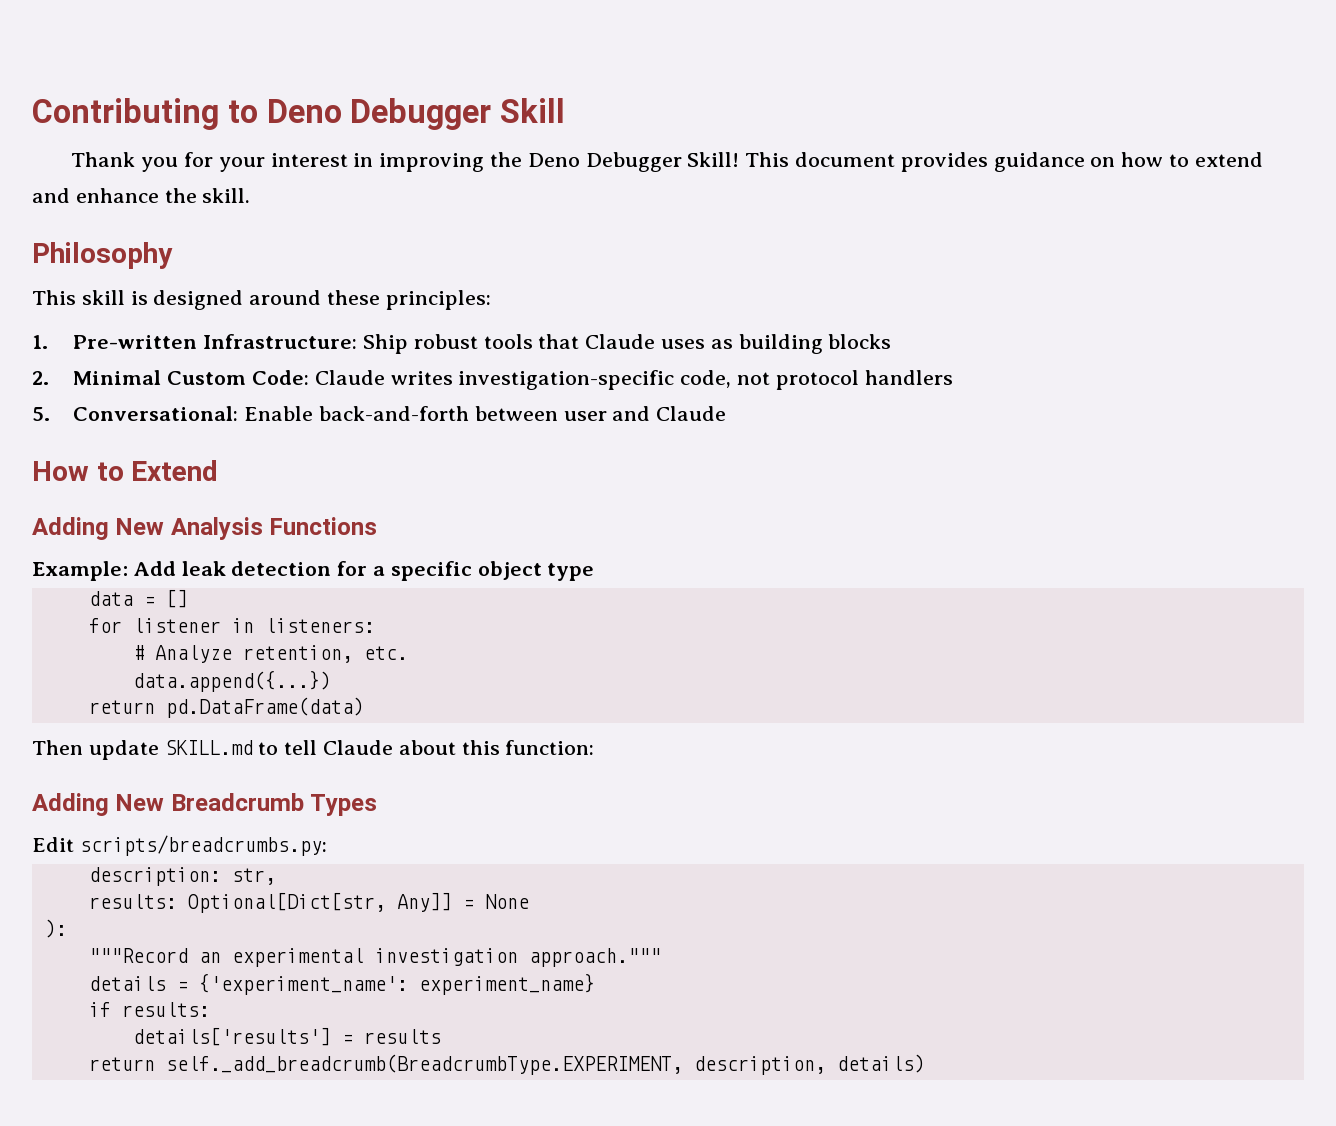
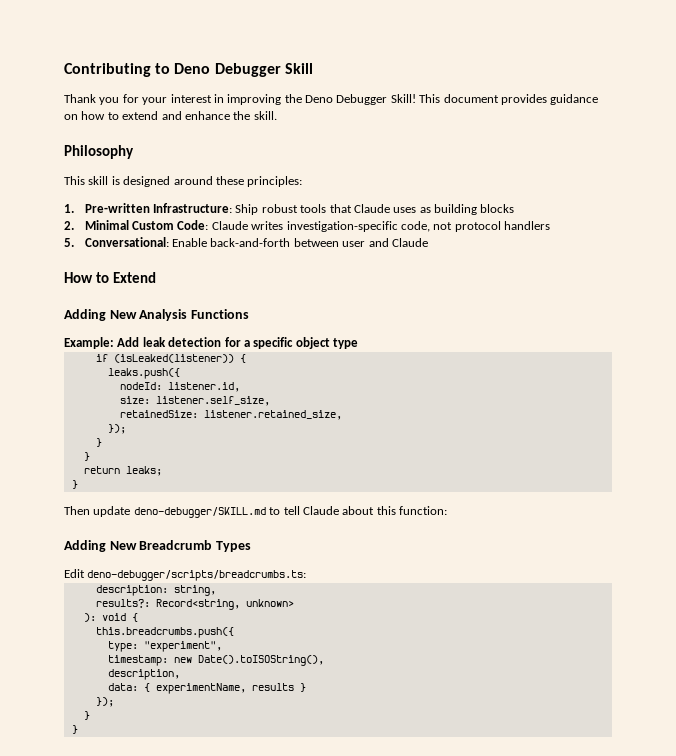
[88,589,188,608] [88,618,375,633] [132,645,408,663] [132,670,331,692] [88,697,364,718] data = [] // for listener in listeners: // # Analyze retention, etc. // data.append({...}) // return pd.DataFrame(data) -> [95,354,246,363] [107,368,180,379] [119,382,240,392] [119,396,270,406] [119,410,342,420] [107,424,126,434] [95,438,102,447] [83,452,90,461] [83,466,162,476] [71,480,78,489] if (isLeaked(listener)) { // leaks.push({ // nodeId: listener.id, // size: listener.self_size, // retainedSize: listener.retained_size, // }); // } // } // return leaks; // }
[164,740,253,755] SKILL.md -> [133,507,266,518] deno-debugger/SKILL.md
[79,835,327,856] scripts/breadcrumbs.py: -> [87,570,307,581] deno-debugger/scripts/breadcrumbs.ts:
[231,868,276,885] [88,892,529,913] [44,919,67,938] [88,948,661,967] [88,973,595,995] [88,1002,210,1017] [132,1027,441,1046] [88,1054,925,1075] str, // results: Optional[Dict[str, Any]] = None // ): // """Record an experimental investigation approach.""" // details = {'experiment_name': experiment_name} // if results: // details['results'] = results // return self._add_breadcrumb(BreadcrumbType.EXPERIMENT, description, details) -> [173,585,216,596] [95,599,294,610] [83,613,138,622] [95,627,234,638] [107,641,222,652] [107,655,324,666] [107,669,180,680] [107,683,306,694] [95,697,114,707] [83,711,90,720] [71,725,78,734] string, // results?: Record<string, unknown> // ): void { // this.breadcrumbs.push({ // type: "experiment", // timestamp: new Date().toISOString(), // description, // data: { experimentName, results } // }); // } // }

